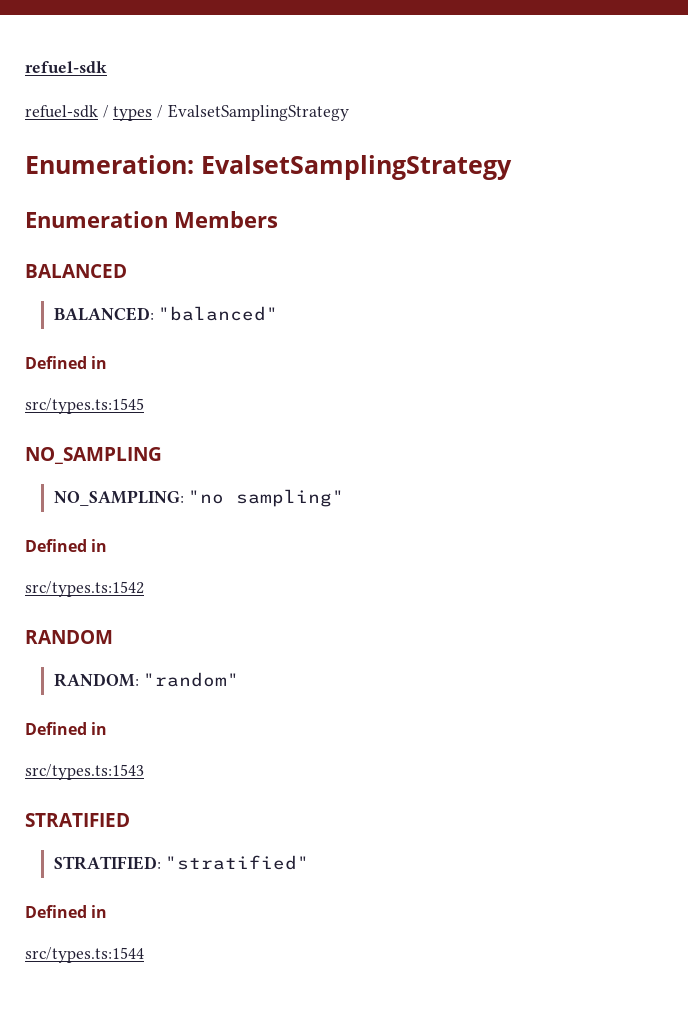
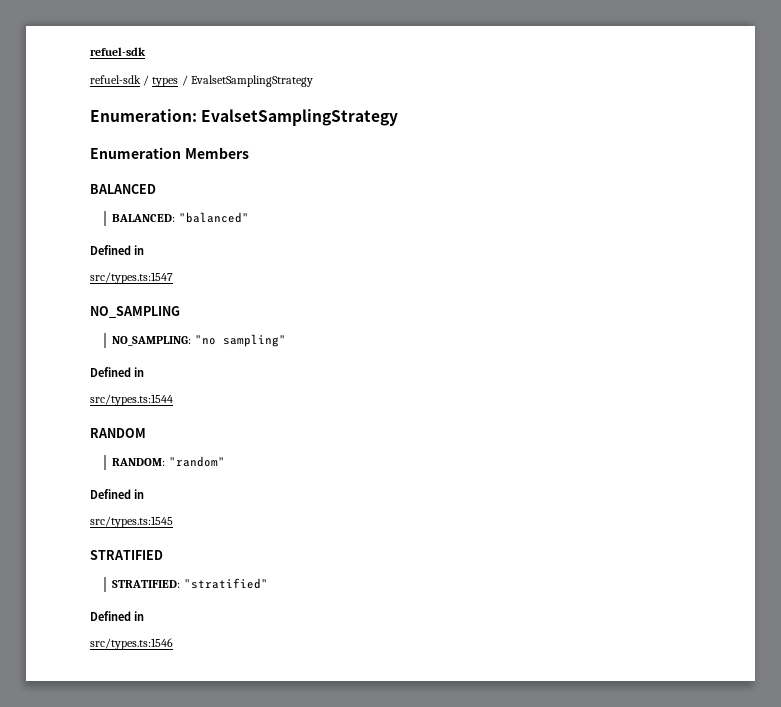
[25,398,144,414] src/types.ts:1545 -> [90,272,173,284] src/types.ts:1547
[25,581,144,597] src/types.ts:1542 -> [90,394,173,406] src/types.ts:1544
[25,764,144,780] src/types.ts:1543 -> [90,516,173,528] src/types.ts:1545
[25,947,144,963] src/types.ts:1544 -> [90,638,173,650] src/types.ts:1546

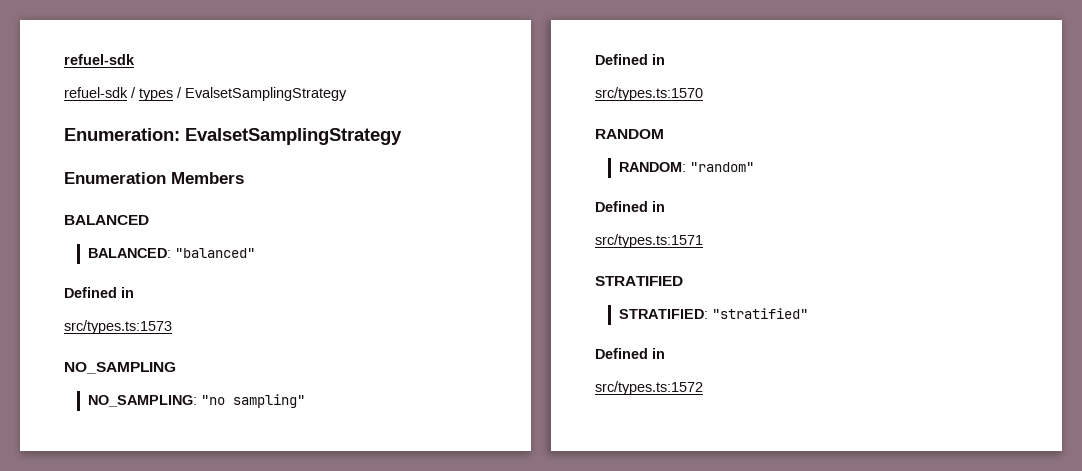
[90,272,173,284] src/types.ts:1547 -> [64,320,172,334] src/types.ts:1573
[90,394,173,406] src/types.ts:1544 -> [595,87,703,101] src/types.ts:1570
[90,516,173,528] src/types.ts:1545 -> [595,234,703,248] src/types.ts:1571
[90,638,173,650] src/types.ts:1546 -> [595,381,703,395] src/types.ts:1572

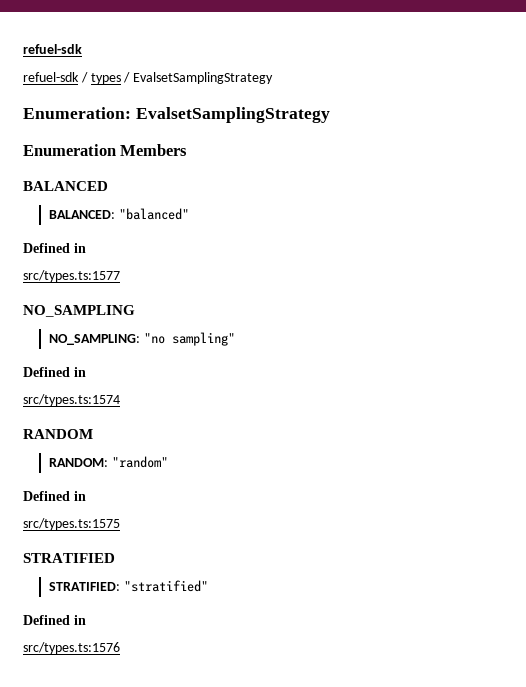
[64,320,172,334] src/types.ts:1573 -> [23,270,120,282] src/types.ts:1577
[595,87,703,101] src/types.ts:1570 -> [23,394,120,406] src/types.ts:1574
[595,234,703,248] src/types.ts:1571 -> [23,518,120,530] src/types.ts:1575
[595,381,703,395] src/types.ts:1572 -> [23,642,120,654] src/types.ts:1576

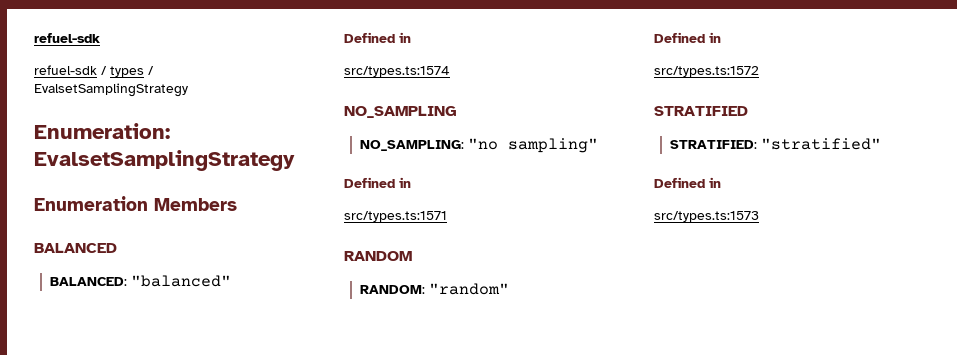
[23,270,120,282] src/types.ts:1577 -> [344,66,450,77] src/types.ts:1574
[23,394,120,406] src/types.ts:1574 -> [344,211,447,222] src/types.ts:1571
[23,518,120,530] src/types.ts:1575 -> [654,66,759,77] src/types.ts:1572
[23,642,120,654] src/types.ts:1576 -> [654,211,759,222] src/types.ts:1573

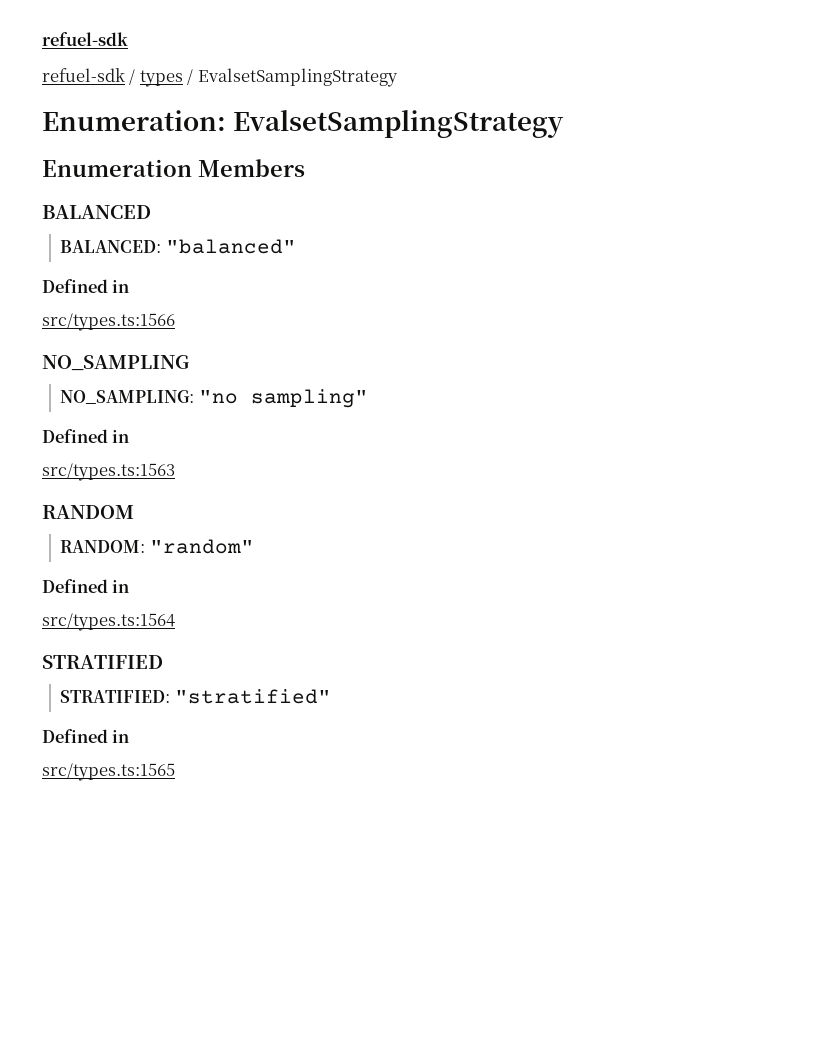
[344,66,450,77] src/types.ts:1574 -> [42,313,175,331] src/types.ts:1566
[344,211,447,222] src/types.ts:1571 -> [42,463,175,481] src/types.ts:1563
[654,66,759,77] src/types.ts:1572 -> [42,613,175,631] src/types.ts:1564
[654,211,759,222] src/types.ts:1573 -> [42,763,175,781] src/types.ts:1565

